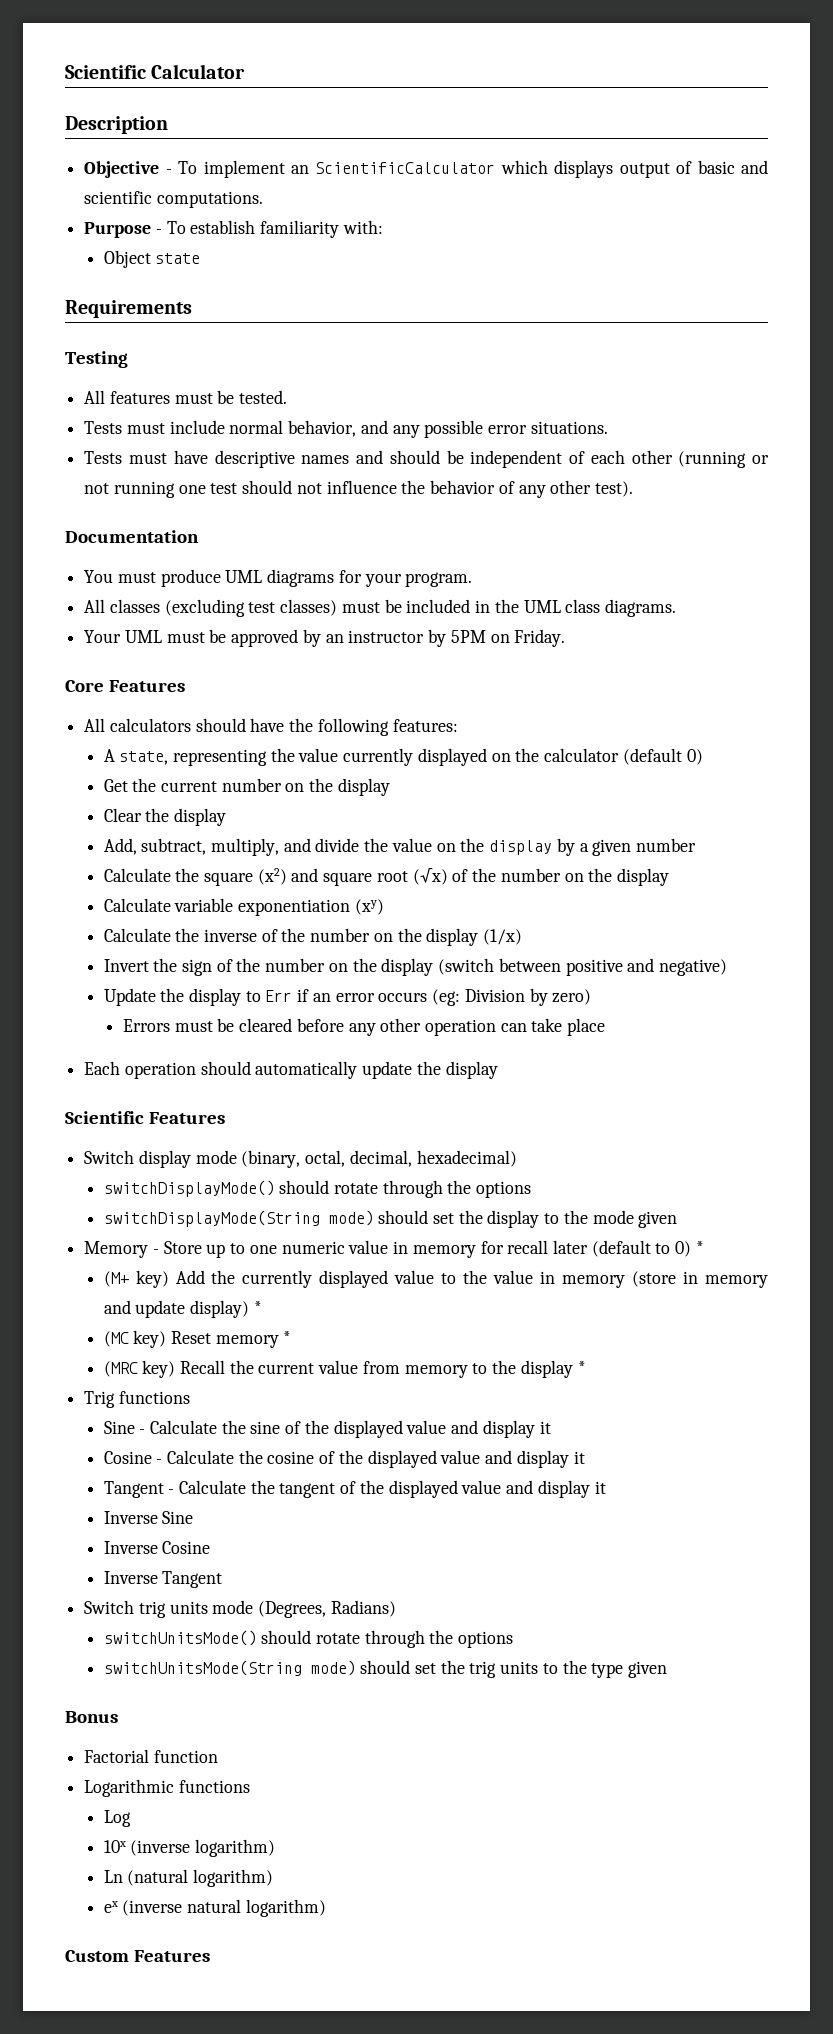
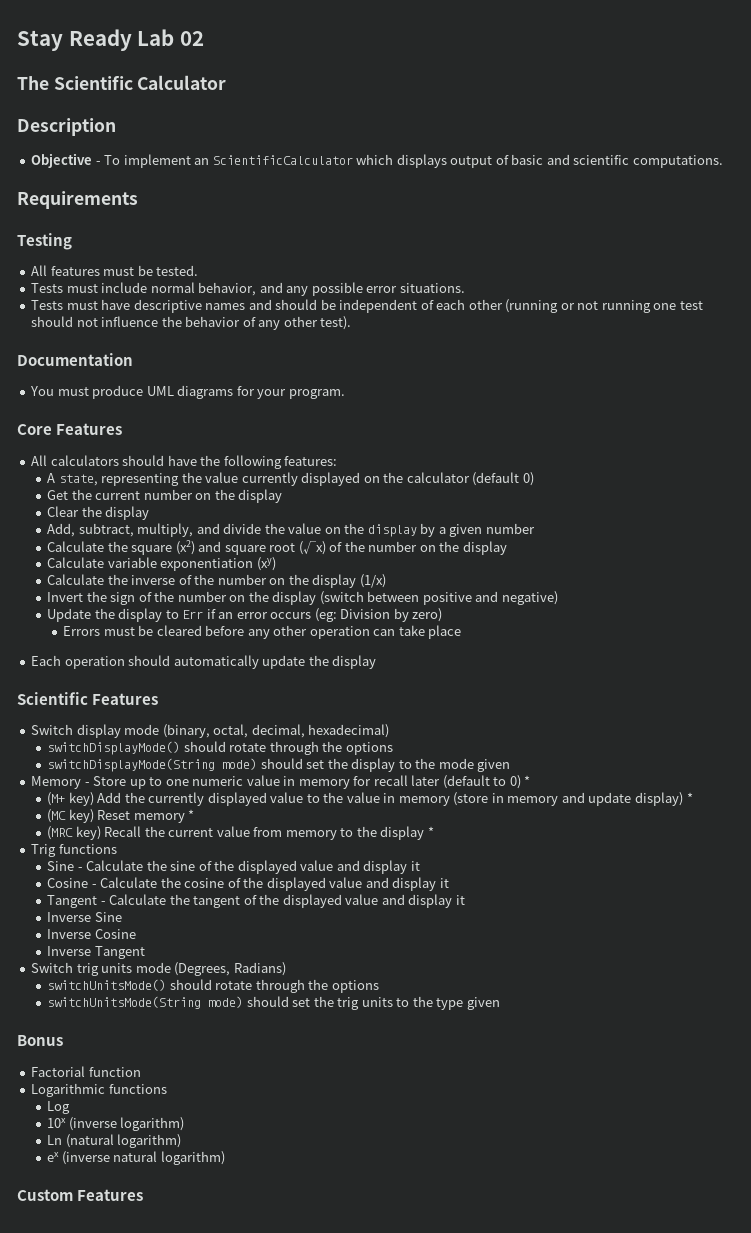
(65, 72) none -> [17,29,204,51] [17,76,49,90] Stay Ready Lab 02 // The
[84,220,383,238] [103,250,201,268] // Purpose - To establish familiarity with: // Object state -> (723, 161) none
[84,599,676,617] [84,629,566,647] // All classes (excluding test classes) must be included in the UML class diagrams. // Your UML must be approved by an instructor by 5PM on Friday. -> (345, 394) none

